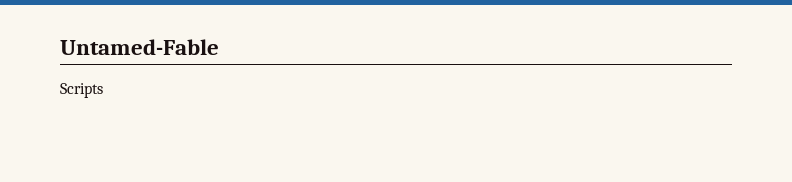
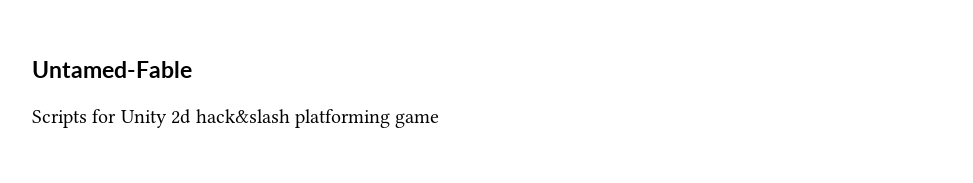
(103, 90) none -> [92,109,440,128] for Unity 2d hack&slash platforming game

